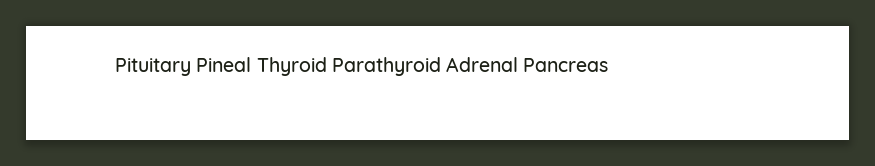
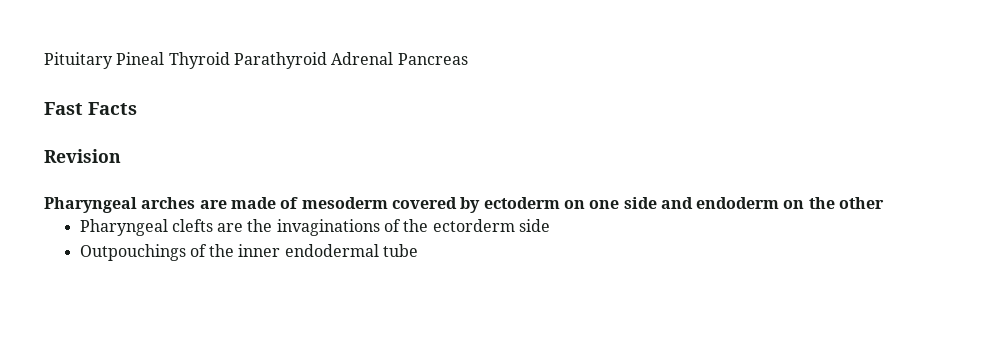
(609, 65) none -> [44,102,137,115] [44,149,121,163] [44,197,885,213] [79,219,551,236] [79,244,419,261] // Fast Facts // Revision // Pharyngeal arches are made of mesoderm covered by ectoderm on one side and endoderm on the other // Pharyngeal clefts are the invaginations of the ectorderm side // Outpouchings of the inner endodermal tube

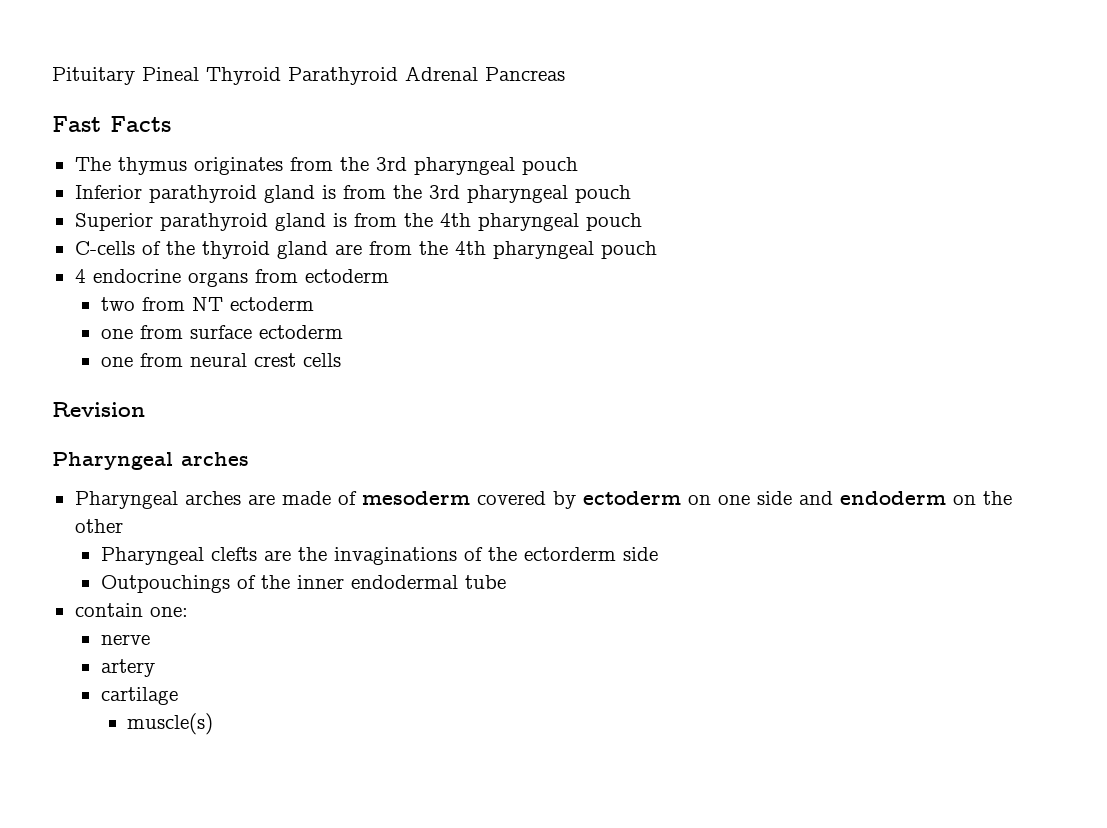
(137, 108) none -> [74,157,578,175] [74,185,631,203] [74,213,642,231] [74,241,657,259] [74,269,389,287] [100,297,314,311] [100,325,343,339] [100,353,341,367] // The thymus originates from the 3rd pharyngeal pouch // Inferior parathyroid gland is from the 3rd pharyngeal pouch // Superior parathyroid gland is from the 4th pharyngeal pouch // C-cells of the thyroid gland are from the 4th pharyngeal pouch // 4 endocrine organs from ectoderm // two from NT ectoderm // one from surface ectoderm // one from neural crest cells
(196, 203) none -> [74,491,241,509] // Pharyngeal arches
(419, 250) none -> [74,603,188,617] [100,634,150,645] [100,659,155,677] [100,687,178,705] [127,713,214,735] // contain one: // nerve // artery // cartilage // muscle(s)

